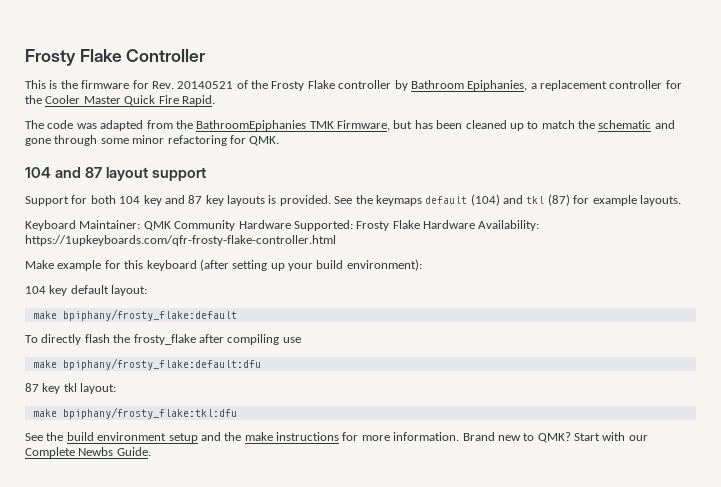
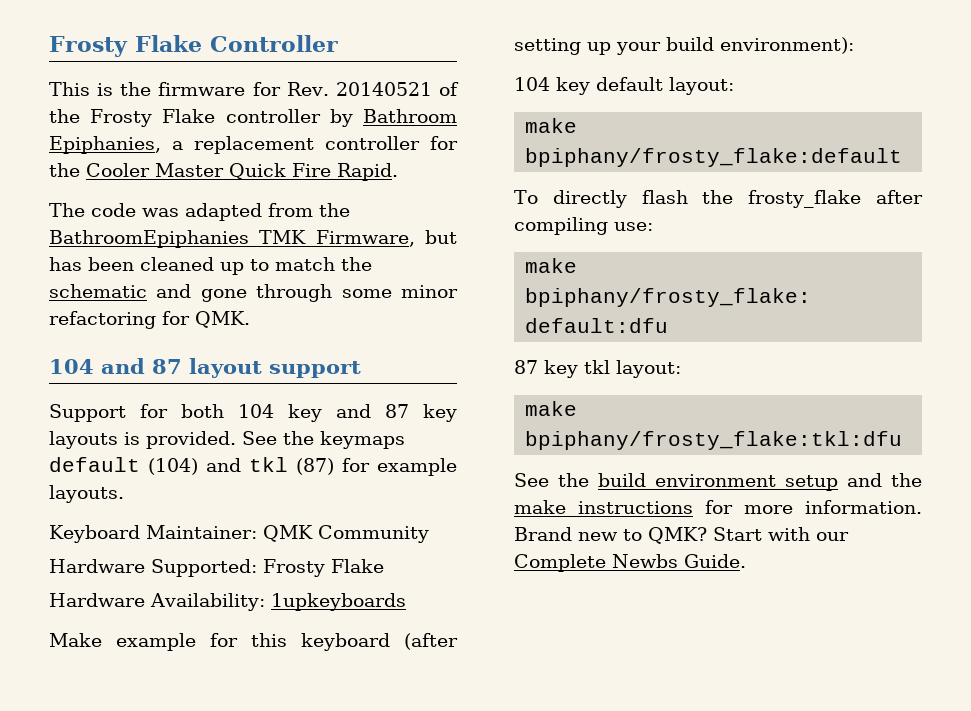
(236, 225) none -> (429, 534) //
(420, 224) none -> (384, 566) //
[25,235,336,246] https://1upkeyboards.com/qfr-frosty-flake-controller.html -> [270,593,406,611] 1upkeyboards
[282,337,301,343] use -> [614,222,653,231] use:

